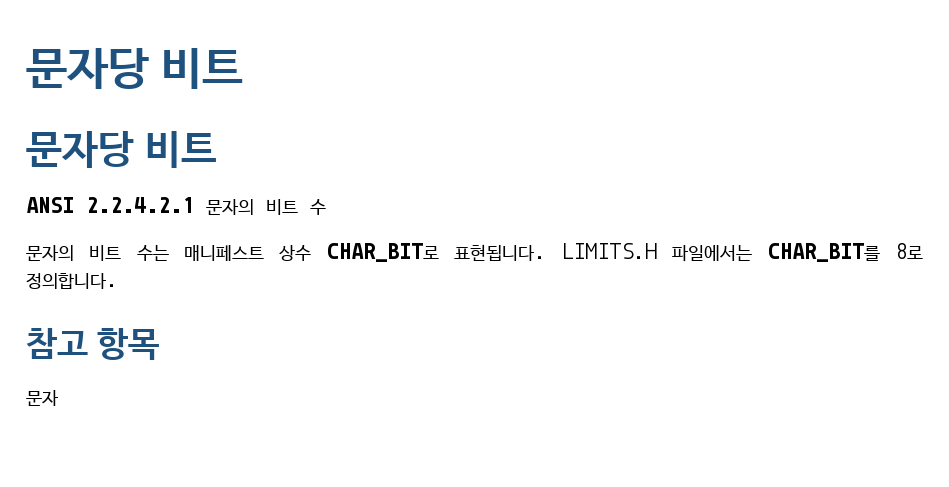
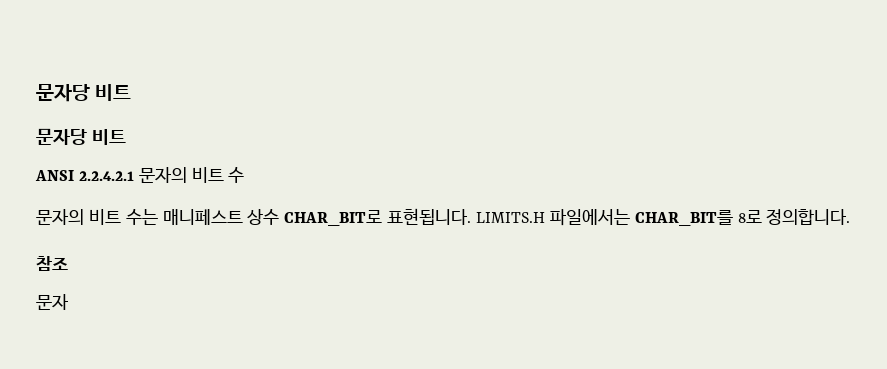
[26,328,160,360] 참고 항목 -> [36,256,68,271] 참조

